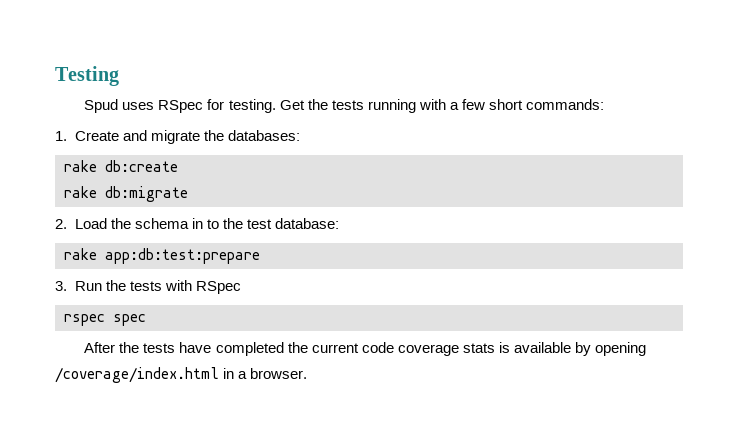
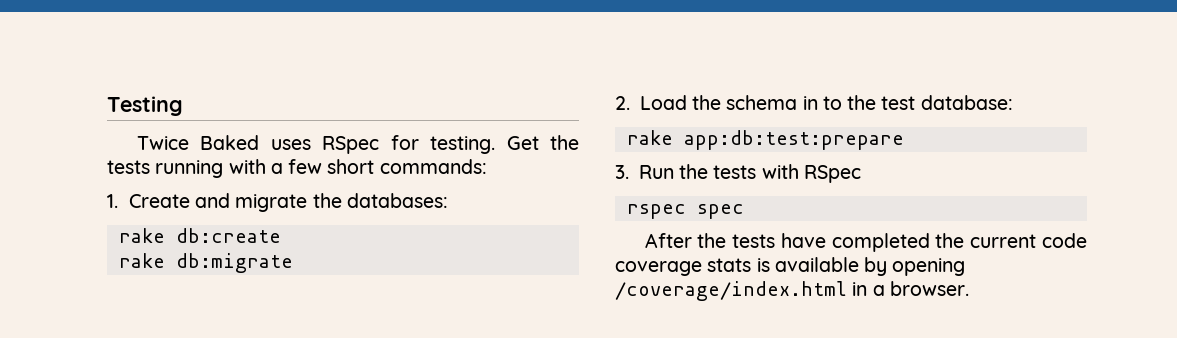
[84,99,119,113] Spud -> [136,135,260,150] Twice Baked

